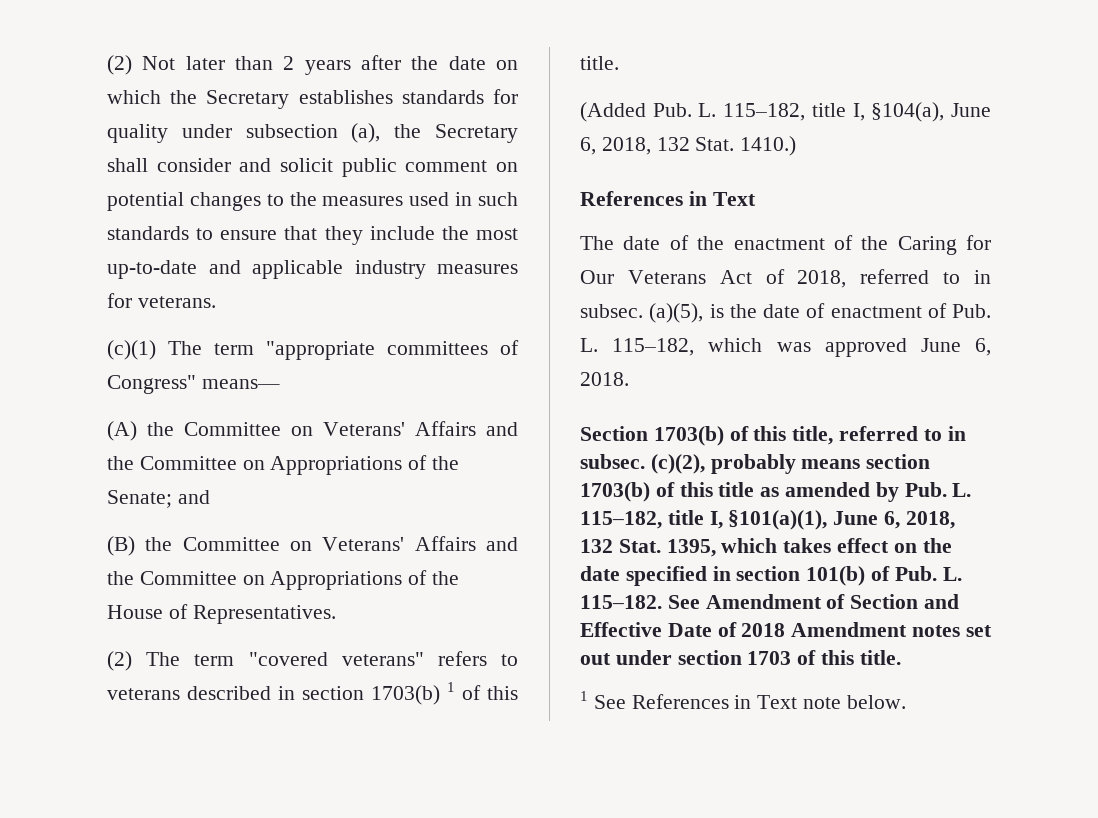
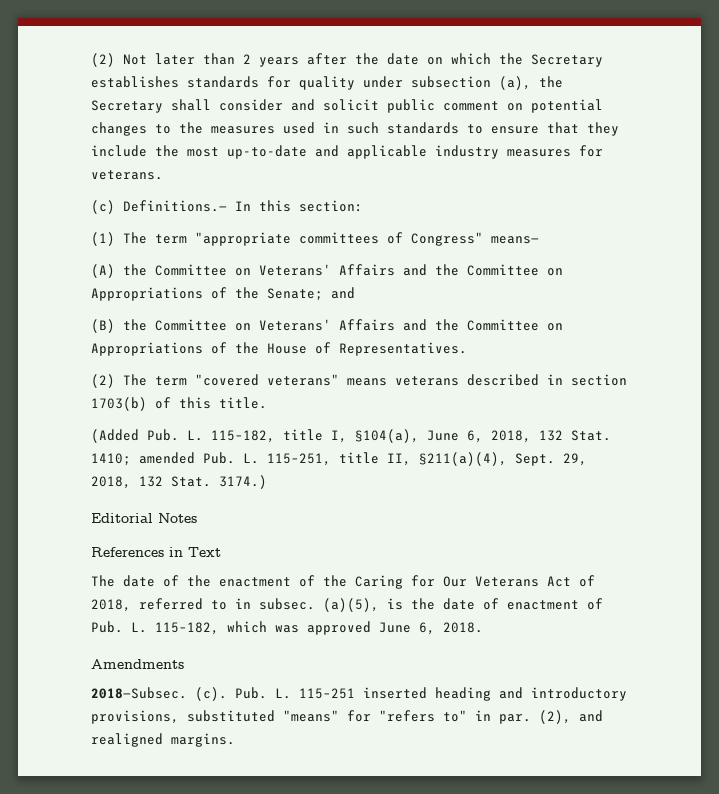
[107,340,156,360] (c)(1) -> [91,200,363,214] [91,232,115,246] (c) Definitions.— In this section: // (1)
[437,651,518,666] refers to -> [347,378,387,386] means
[447,682,455,692] 1 -> (147, 404) none
[740,136,797,156] 1410.) -> [91,452,587,466] [91,475,267,489] [91,513,197,523] 1410; amended Pub. L. 115–251, title II, §211(a)(4), Sept. 29, 2018, 132 Stat. 3174.) // Editorial Notes
[580,426,966,446] [580,454,931,474] [580,482,972,502] [580,510,955,530] [580,538,952,557] [580,566,962,586] [580,594,960,609] [580,622,992,637] [580,650,901,665] [580,691,906,709] Section 1703(b) of this title, referred to in subsec. (c)(2), probably means section 1703(b) of this title as amended by Pub. L. 115–182, title I, §101(a)(1), June 6, 2018, 132 Stat. 1395, which takes effect on the date specified in section 101(b) of Pub. L. 115–182. See Amendment of Section and Effective Date of 2018 Amendment notes set out under section 1703 of this title. // 1 See References in Text note below. -> [91,659,184,669] [91,687,627,701] [91,710,603,724] [91,733,235,747] Amendments // 2018—Subsec. (c). Pub. L. 115–251 inserted heading and introductory provisions, substituted "means" for "refers to" in par. (2), and realigned margins.

